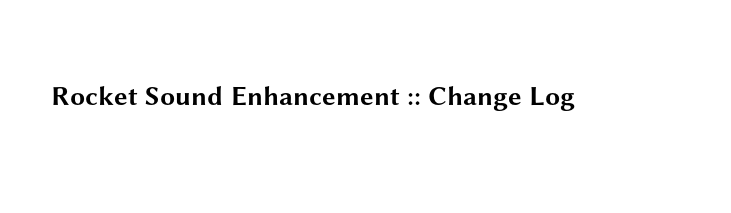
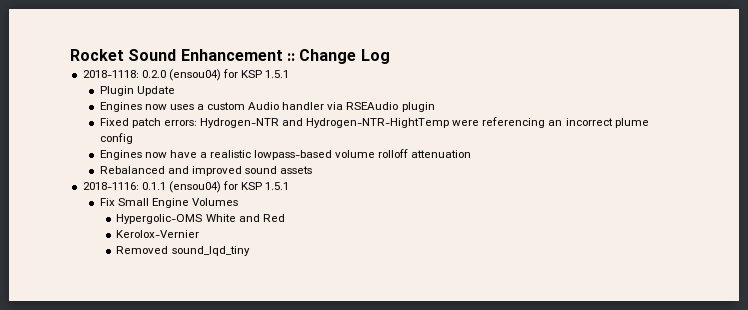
(576, 99) none -> [82,69,290,81] [99,86,175,96] [99,102,435,112] [99,117,649,128] [99,133,133,144] [99,149,472,160] [99,166,312,176] [82,181,290,193] [99,198,238,208] [116,214,285,224] [116,230,200,238] [116,246,250,256] // 2018-1118: 0.2.0 (ensou04) for KSP 1.5.1 // Plugin Update // Engines now uses a custom Audio handler via RSEAudio plugin // Fixed patch errors: Hydrogen-NTR and Hydrogen-NTR-HightTemp were referencing an incorrect plume config // Engines now have a realistic lowpass-based volume rolloff attenuation // Rebalanced and improved sound assets // 2018-1116: 0.1.1 (ensou04) for KSP 1.5.1 // Fix Small Engine Volumes // Hypergolic-OMS White and Red // Kerolox-Vernier // Removed sound_lqd_tiny

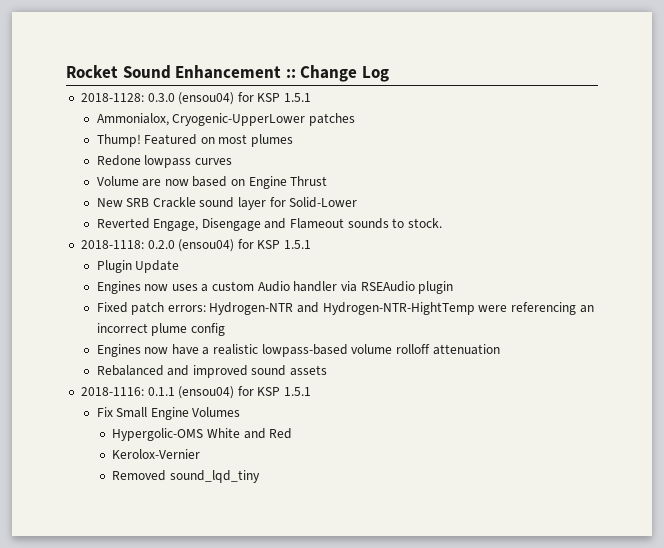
(390, 56) none -> [80,92,312,105] [96,113,355,126] [96,134,294,147] [96,155,232,168] [96,176,328,189] [96,197,358,210] [96,218,443,231] // 2018-1128: 0.3.0 (ensou04) for KSP 1.5.1 // Ammonialox, Cryogenic-UpperLower patches // Thump! Featured on most plumes // Redone lowpass curves // Volume are now based on Engine Thrust // New SRB Crackle sound layer for Solid-Lower // Reverted Engage, Disengage and Flameout sounds to stock.

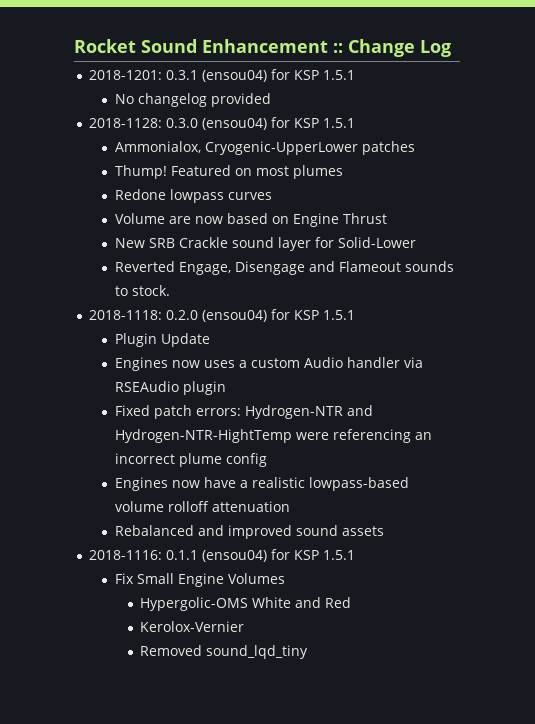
(389, 74) none -> [89,69,356,82] [114,93,271,107] // 2018-1201: 0.3.1 (ensou04) for KSP 1.5.1 // No changelog provided

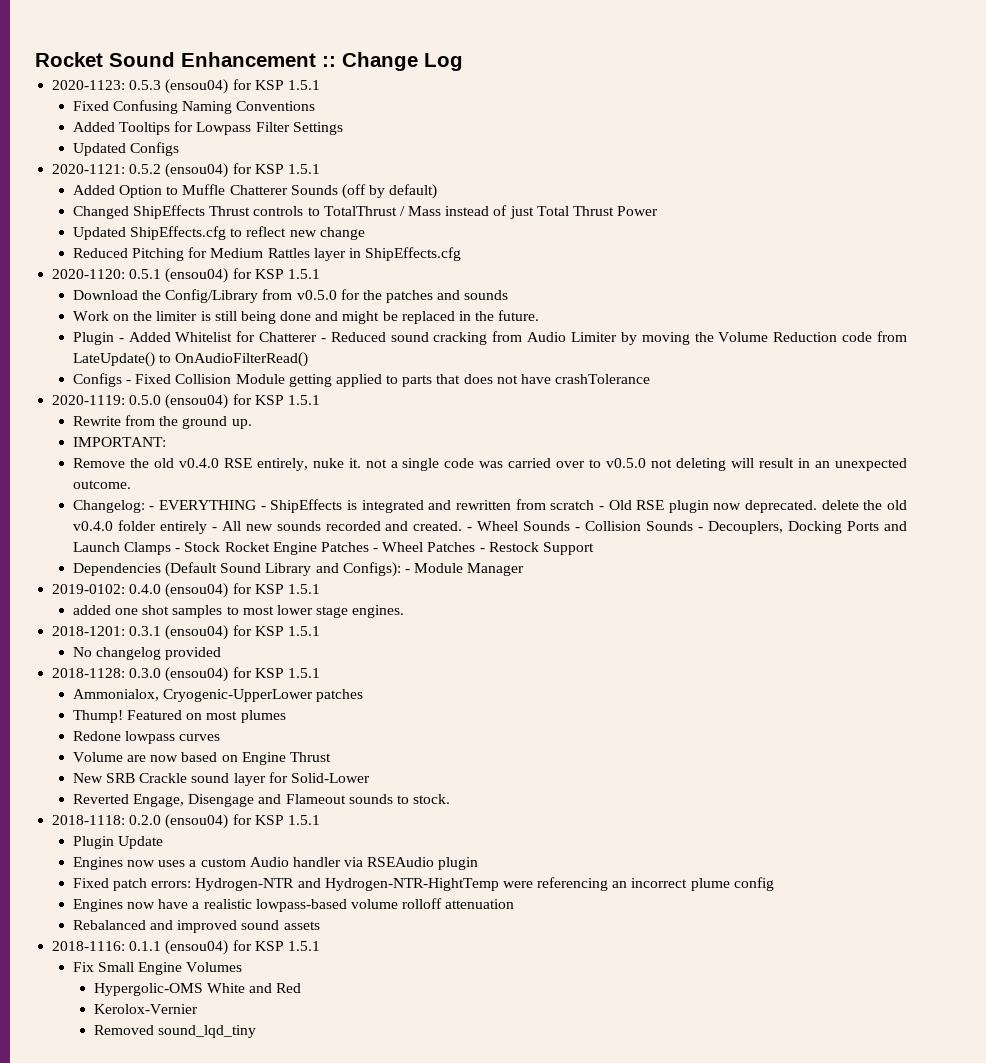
(451, 48) none -> [52,79,320,94] [72,100,316,114] [72,121,343,135] [72,142,179,156] [52,163,320,178] [72,184,438,199] [72,205,659,219] [72,226,365,240] [72,247,462,261] [52,268,320,283] [72,289,509,303] [72,310,540,324] [72,331,907,345] [72,352,309,367] [72,373,651,387] [52,394,320,409] [72,415,252,429] [72,437,166,447] [72,458,908,471] [72,480,131,489] [72,499,907,513] [72,520,907,534] [72,542,595,555] [72,562,525,577] [52,583,320,598] [72,605,405,618] // 2020-1123: 0.5.3 (ensou04) for KSP 1.5.1 // Fixed Confusing Naming Conventions // Added Tooltips for Lowpass Filter Settings // Updated Configs // 2020-1121: 0.5.2 (ensou04) for KSP 1.5.1 // Added Option to Muffle Chatterer Sounds (off by default) // Changed ShipEffects Thrust controls to TotalThrust / Mass instead of just Total Thrust Power // Updated ShipEffects.cfg to reflect new change // Reduced Pitching for Medium Rattles layer in ShipEffects.cfg // 2020-1120: 0.5.1 (ensou04) for KSP 1.5.1 // Download the Config/Library from v0.5.0 for the patches and sounds // Work on the limiter is still being done and might be replaced in the future. // Plugin - Added Whitelist for Chatterer - Reduced sound cracking from Audio Limiter by moving the Volume Reduction code from LateUpdate() to OnAudioFilterRead() // Configs - Fixed Collision Module getting applied to parts that does not have crashTolerance // 2020-1119: 0.5.0 (ensou04) for KSP 1.5.1 // Rewrite from the ground up. // IMPORTANT: // Remove the old v0.4.0 RSE entirely, nuke it. not a single code was carried over to v0.5.0 not deleting will result in an unexpected outcome. // Changelog: - EVERYTHING - ShipEffects is integrated and rewritten from scratch - Old RSE plugin now deprecated. delete the old v0.4.0 folder entirely - All new sounds recorded and created. - Wheel Sounds - Collision Sounds - Decouplers, Docking Ports and Launch Clamps - Stock Rocket Engine Patches - Wheel Patches - Restock Support // Dependencies (Default Sound Library and Configs): - Module Manager // 2019-0102: 0.4.0 (ensou04) for KSP 1.5.1 // added one shot samples to most lower stage engines.

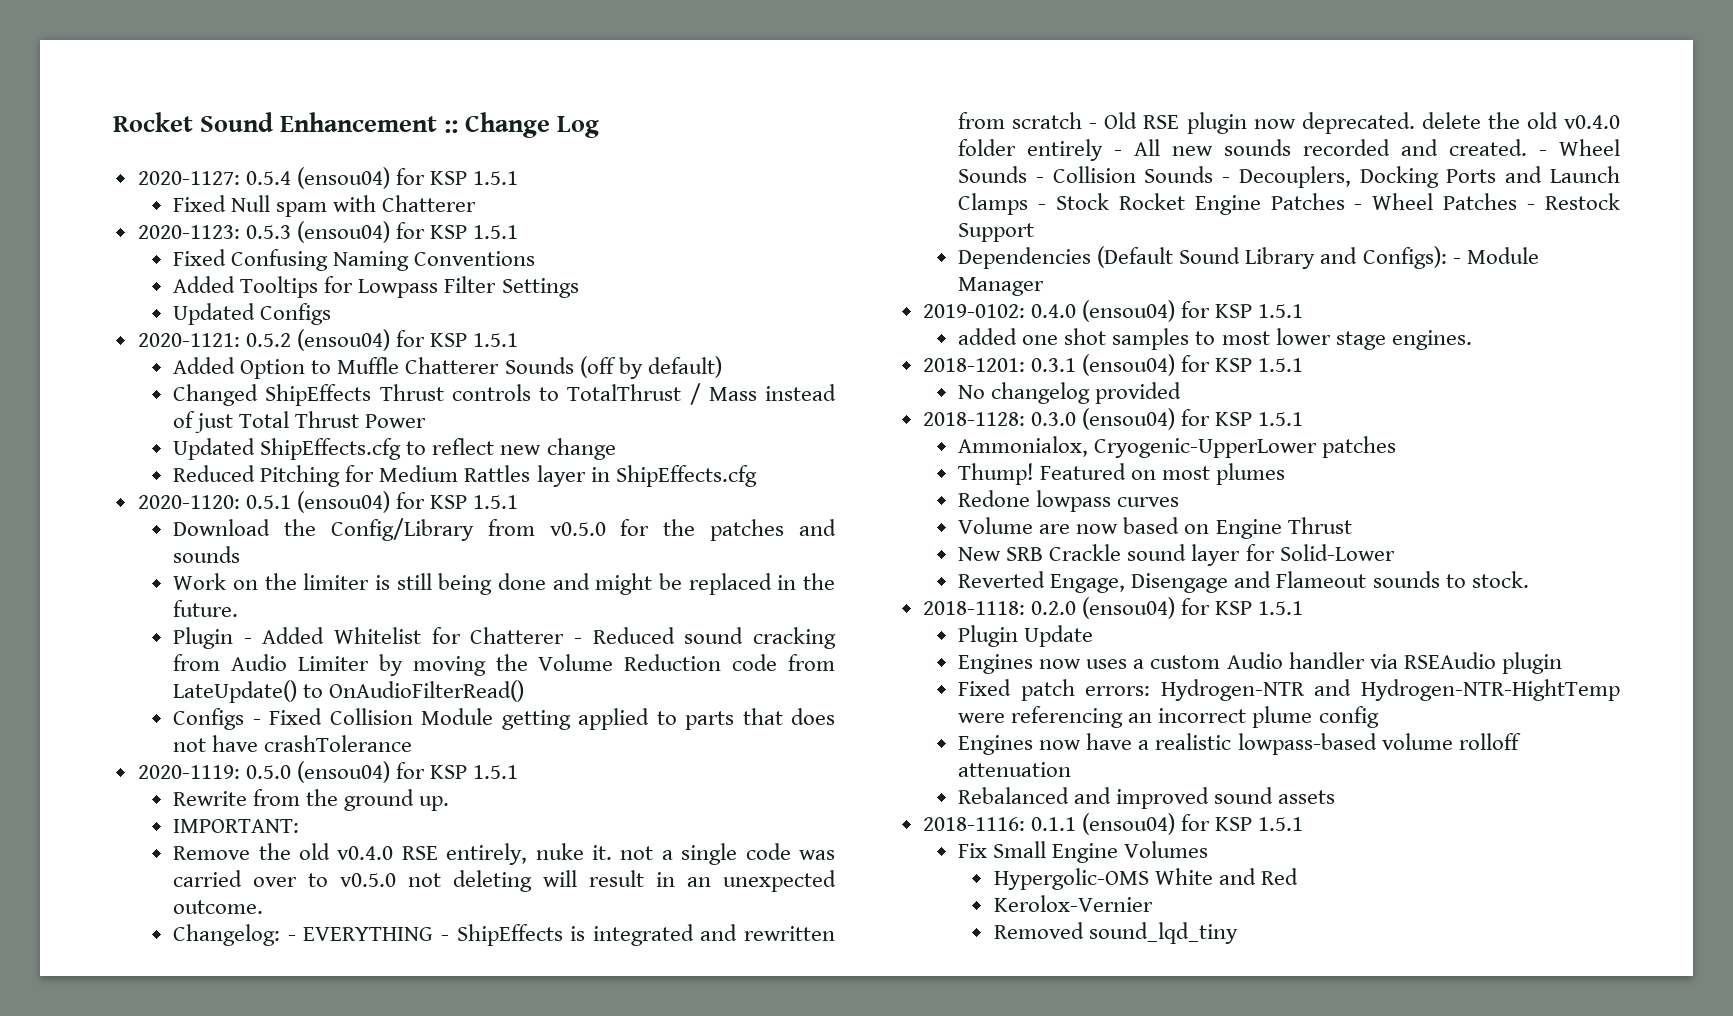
(463, 62) none -> [137,167,519,189] [173,195,477,217] // 2020-1127: 0.5.4 (ensou04) for KSP 1.5.1 // Fixed Null spam with Chatterer

